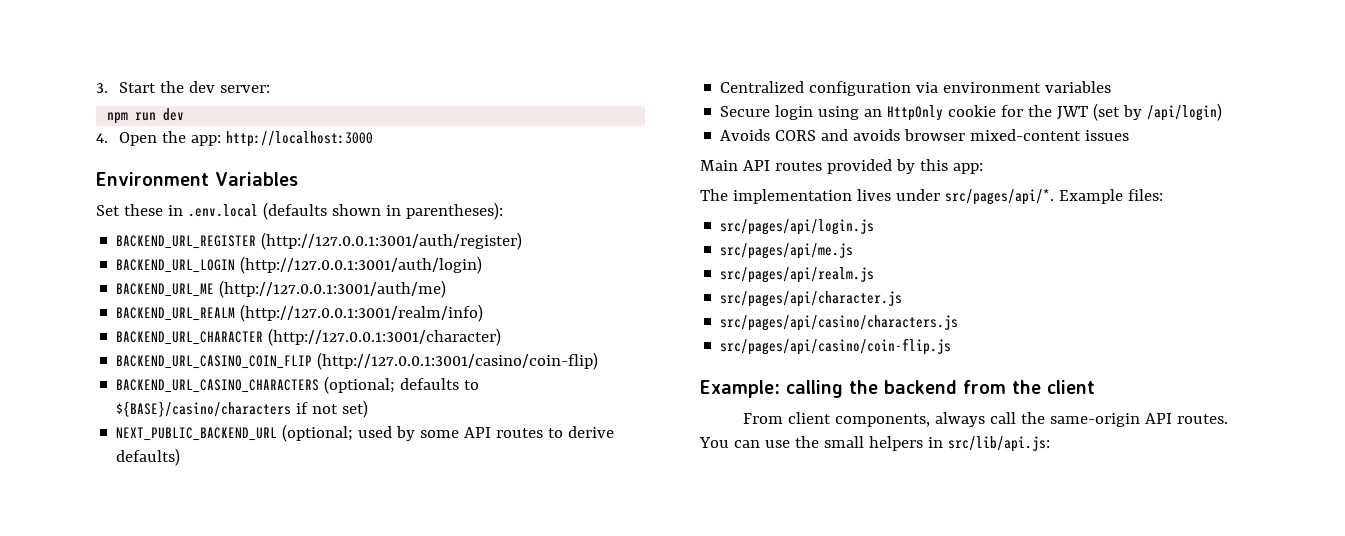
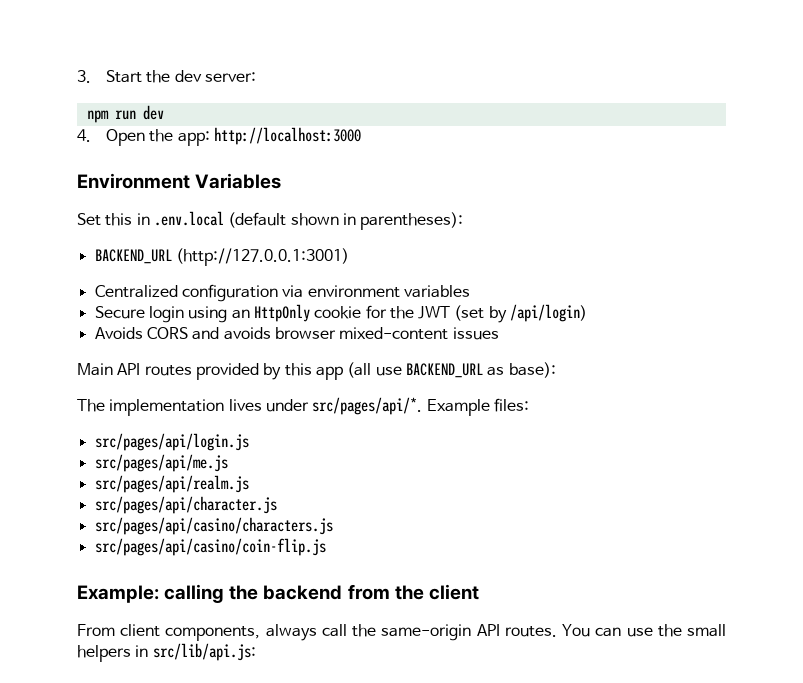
[123,204,163,216] these -> [105,213,133,226] this
[262,202,327,220] (defaults -> [228,212,287,228] (default
[116,232,523,250] [116,256,483,274] [116,280,447,298] [116,304,484,322] [116,328,502,346] [116,352,599,370] [116,376,480,394] [116,400,369,418] [116,424,615,442] [116,448,181,466] BACKEND_URL_REGISTER (http://127.0.0.1:3001/auth/register) // BACKEND_URL_LOGIN (http://127.0.0.1:3001/auth/login) // BACKEND_URL_ME (http://127.0.0.1:3001/auth/me) // BACKEND_URL_REALM (http://127.0.0.1:3001/realm/info) // BACKEND_URL_CHARACTER (http://127.0.0.1:3001/character) // BACKEND_URL_CASINO_COIN_FLIP (http://127.0.0.1:3001/casino/coin-flip) // BACKEND_URL_CASINO_CHARACTERS (optional; defaults to ${BASE}/casino/characters if not set) // NEXT_PUBLIC_BACKEND_URL (optional; used by some API routes to derive defaults) -> [94,248,349,266] BACKEND_URL (http://127.0.0.1:3001)
[952,163,983,174] app: -> [315,362,556,380] app (all use BACKEND_URL as base):

